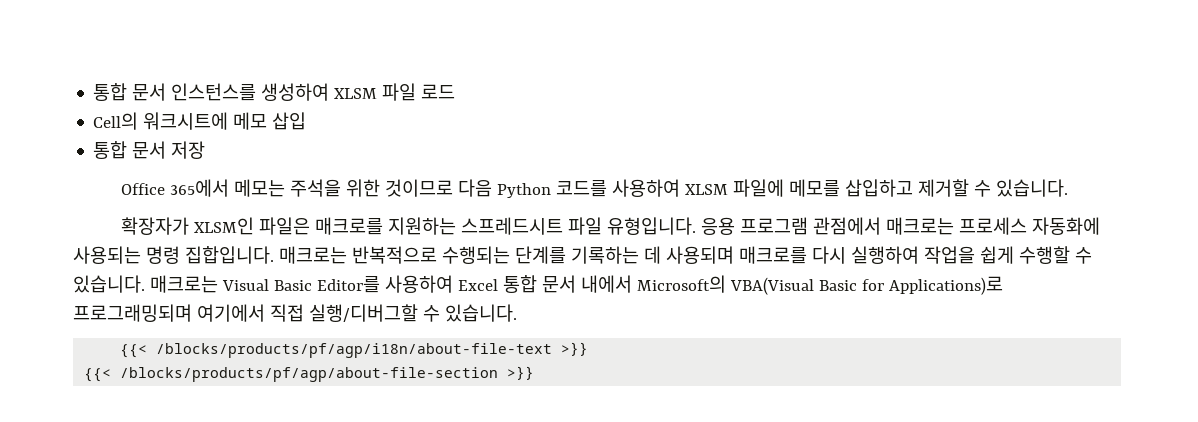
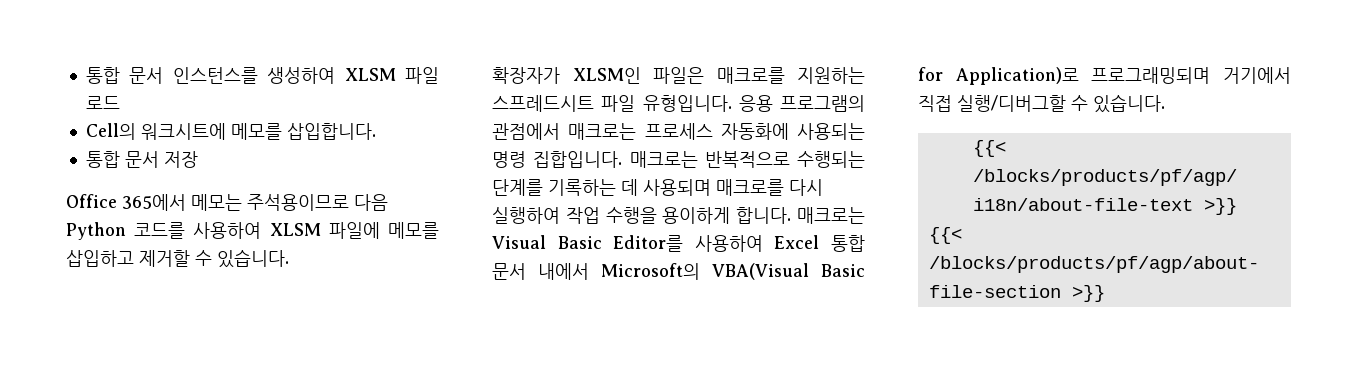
[233,112,307,130] 메모 삽입 -> [230,123,376,140] 메모를 삽입합니다.
[290,179,454,197] 주석을 위한 것이므로 -> [247,194,349,211] 주석용이므로
[740,217,809,235] 프로그램 -> [780,95,865,112] 프로그램의
[923,246,1092,264] [73,275,145,293] 작업을 쉽게 수행할 수 있습니다. -> [565,207,792,224] 작업 수행을 용이하게 합니다.
[888,276,1003,295] [73,304,265,322] Applications)로 프로그래밍되며 여기에서 -> [955,67,1291,85] Application)로 프로그래밍되며 거기에서

